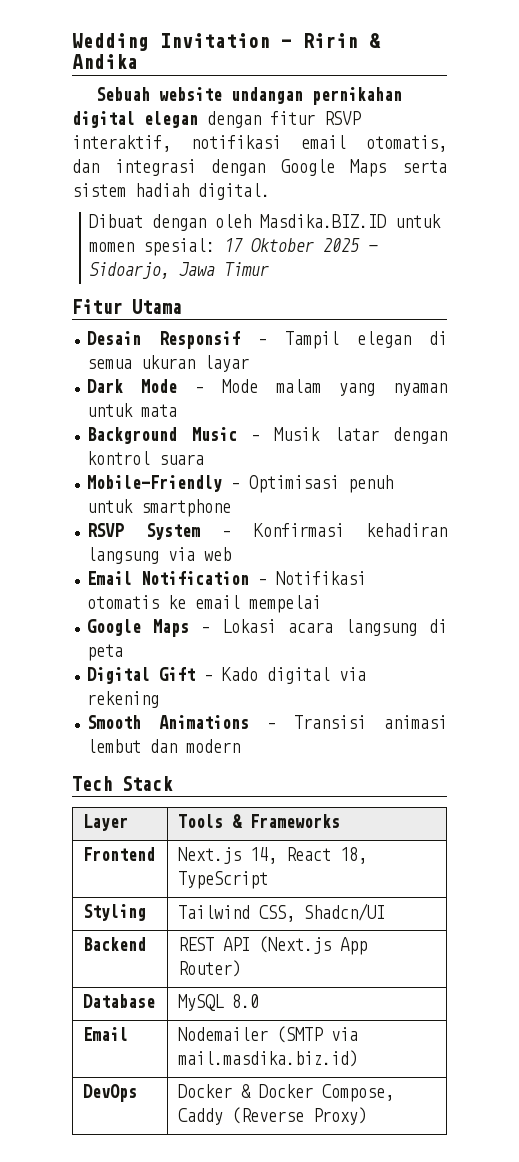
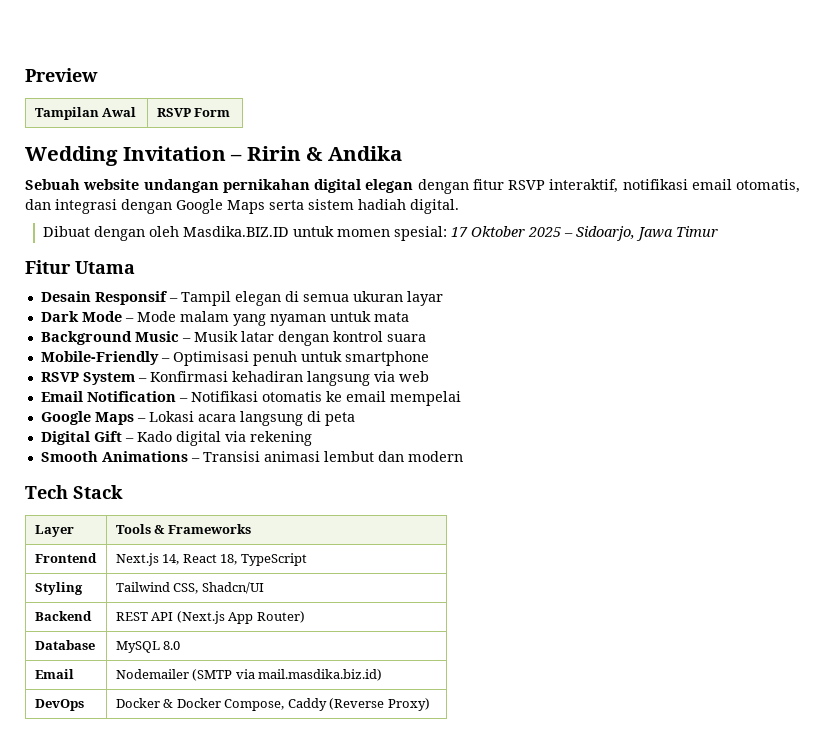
(72, 42) none -> [25,68,98,82] [34,107,137,120] [156,108,231,117] Preview // Tampilan Awal | RSVP Form //

